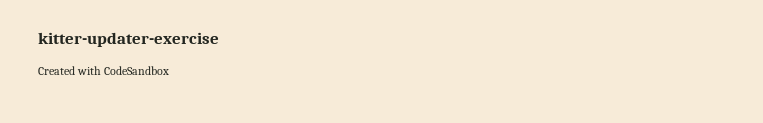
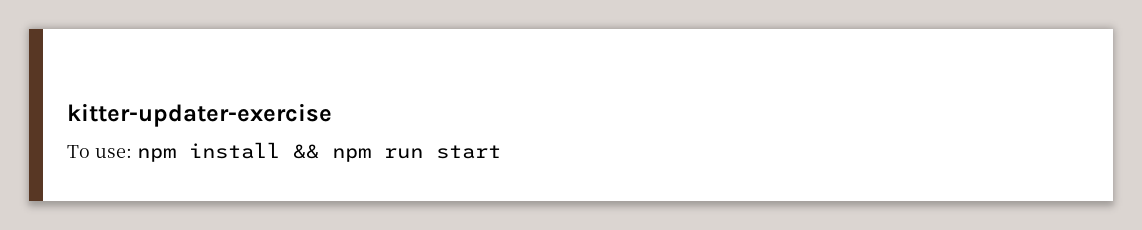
[38,66,170,75] Created with CodeSandbox -> [67,142,501,162] To use: npm install && npm run start

